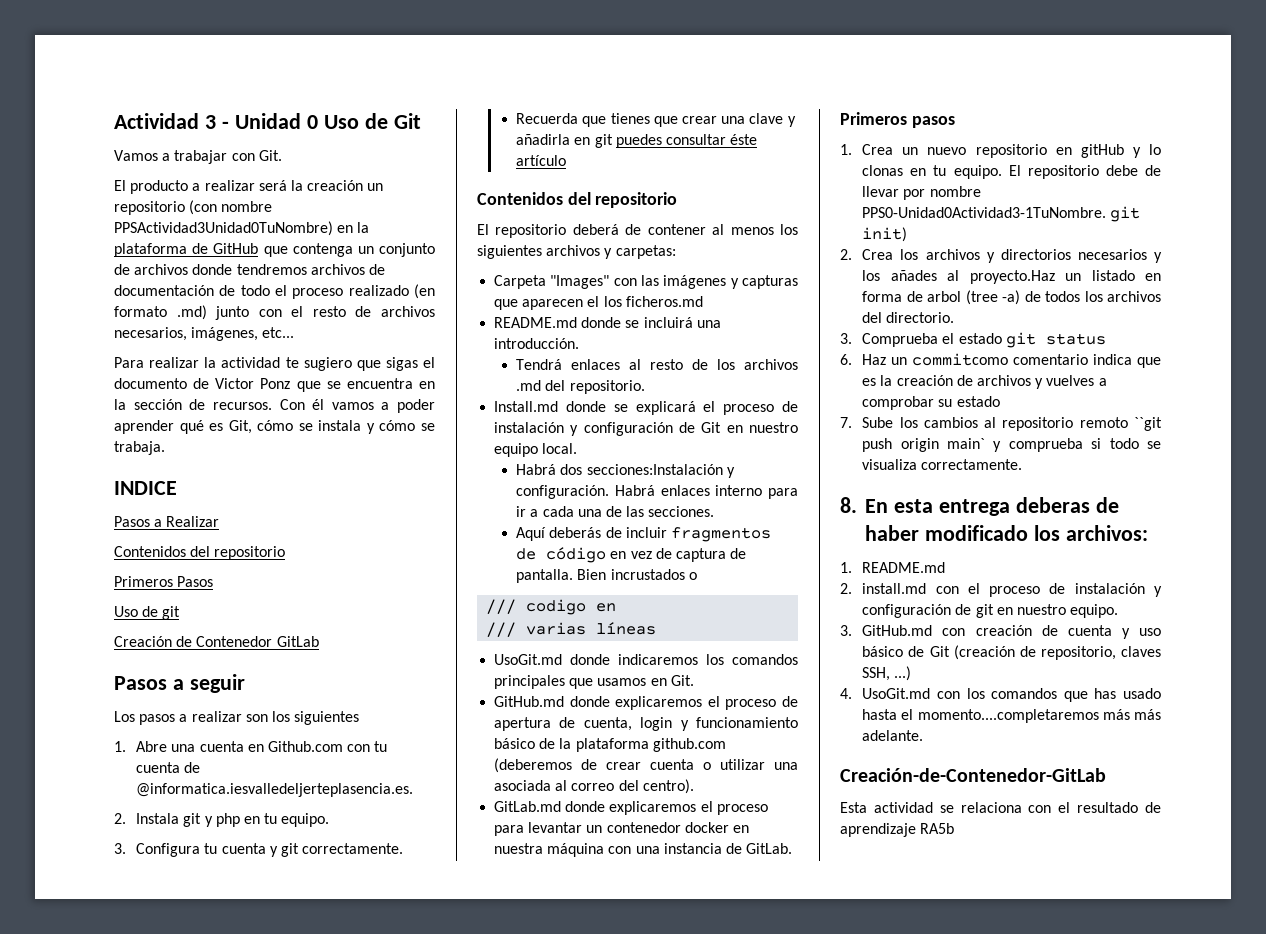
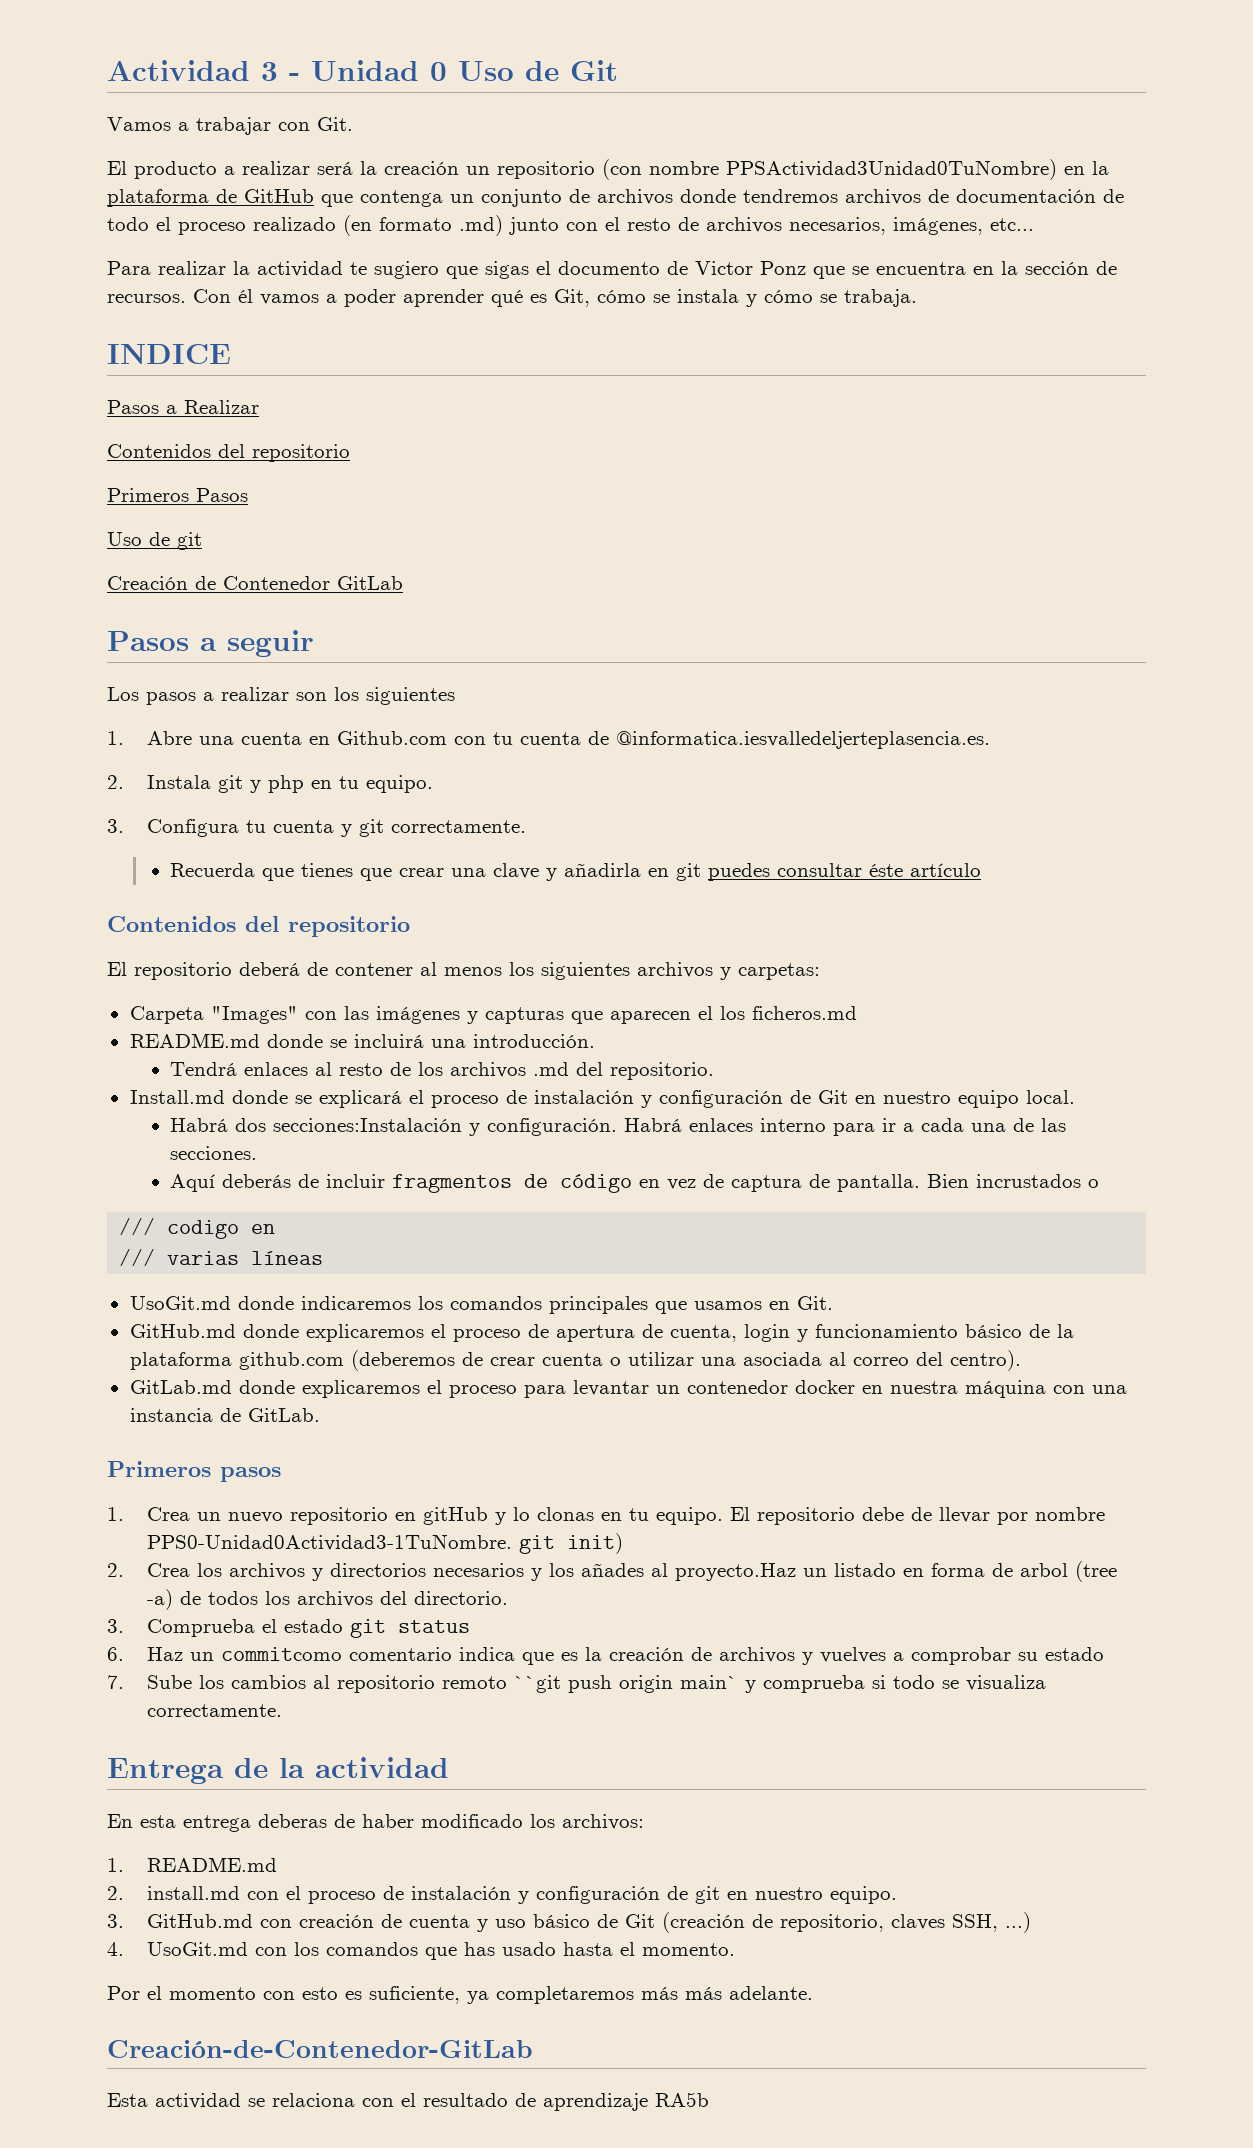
[840,497,857,513] 8. -> [107,1757,449,1784] Entrega de la actividad //
[917,709,1099,723] momento....completaremos -> [642,1943,736,1956] [107,1986,634,2004] momento. // Por el momento con esto es suficiente, ya completaremos

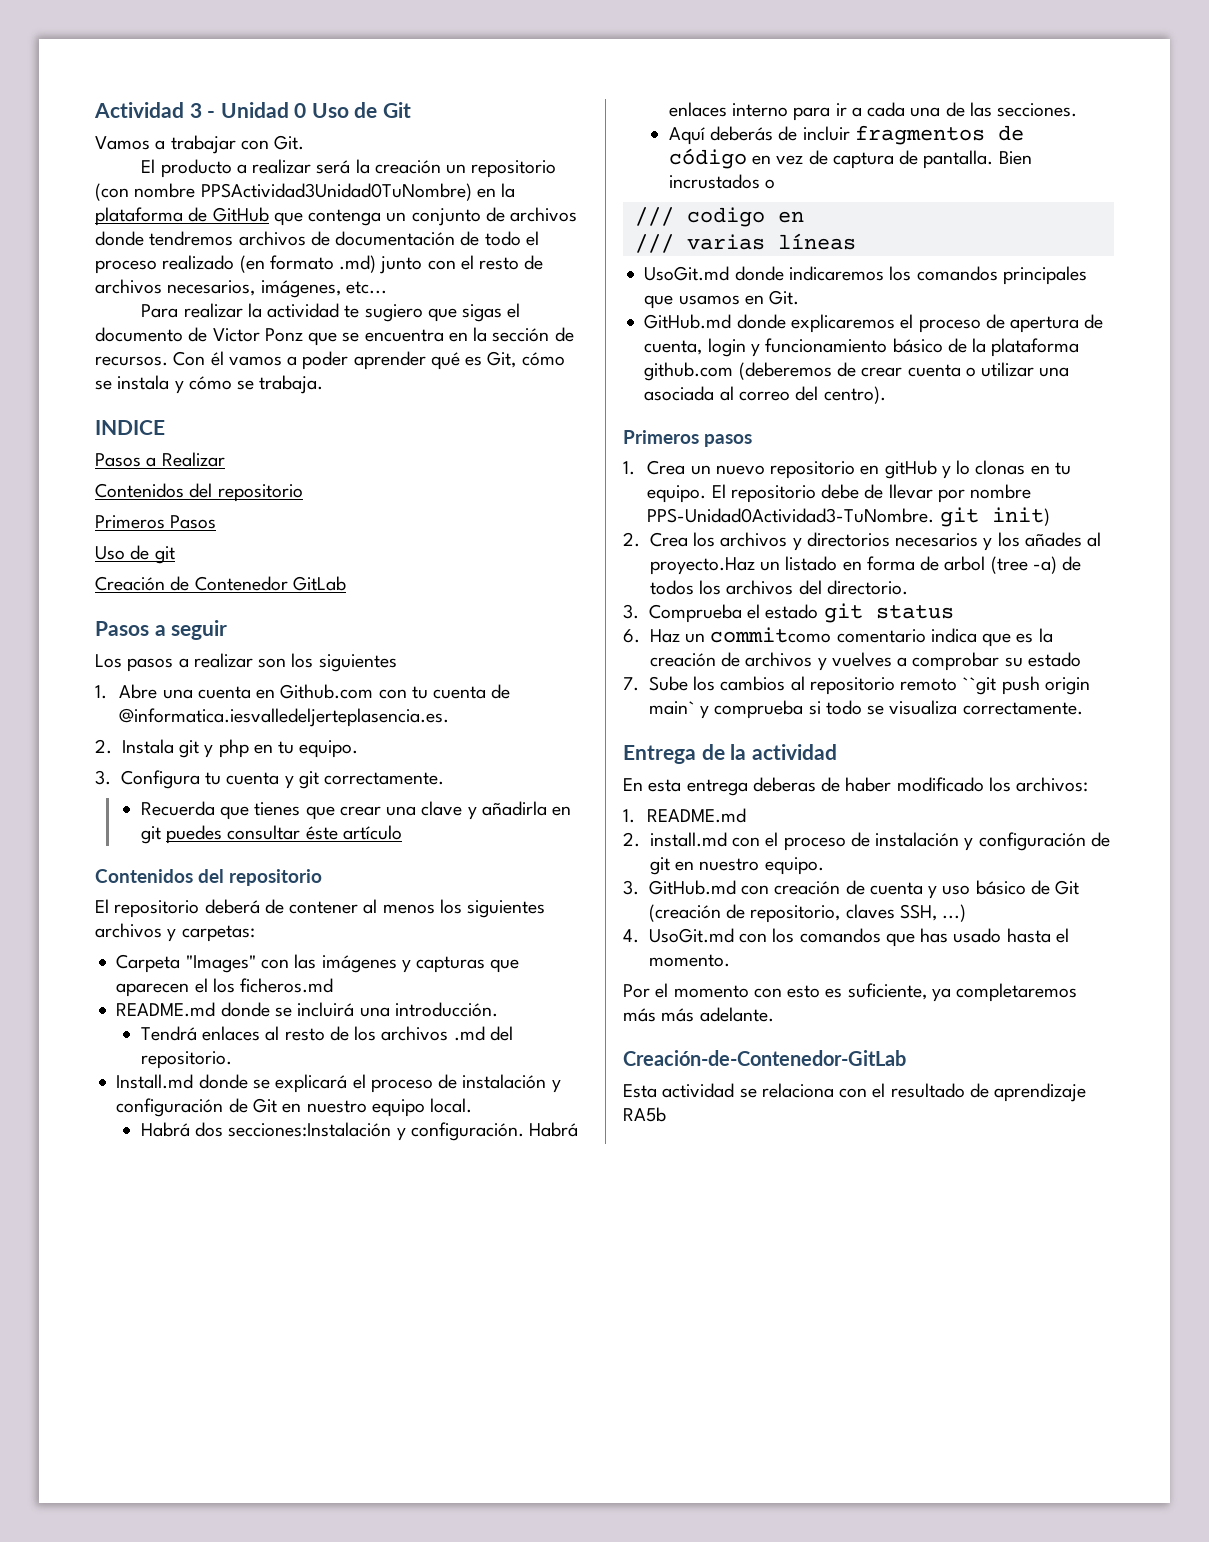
[129,1380,1127,1398] [129,1408,320,1422] // GitLab.md donde explicaremos el proceso para levantar un contenedor docker en nuestra máquina con una instancia de GitLab. -> (886, 395) none
[147,1534,513,1551] PPS0-Unidad0Actividad3-1TuNombre. -> [647,508,935,523] PPS-Unidad0Actividad3-TuNombre.

